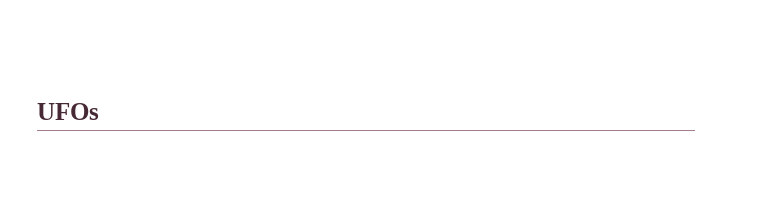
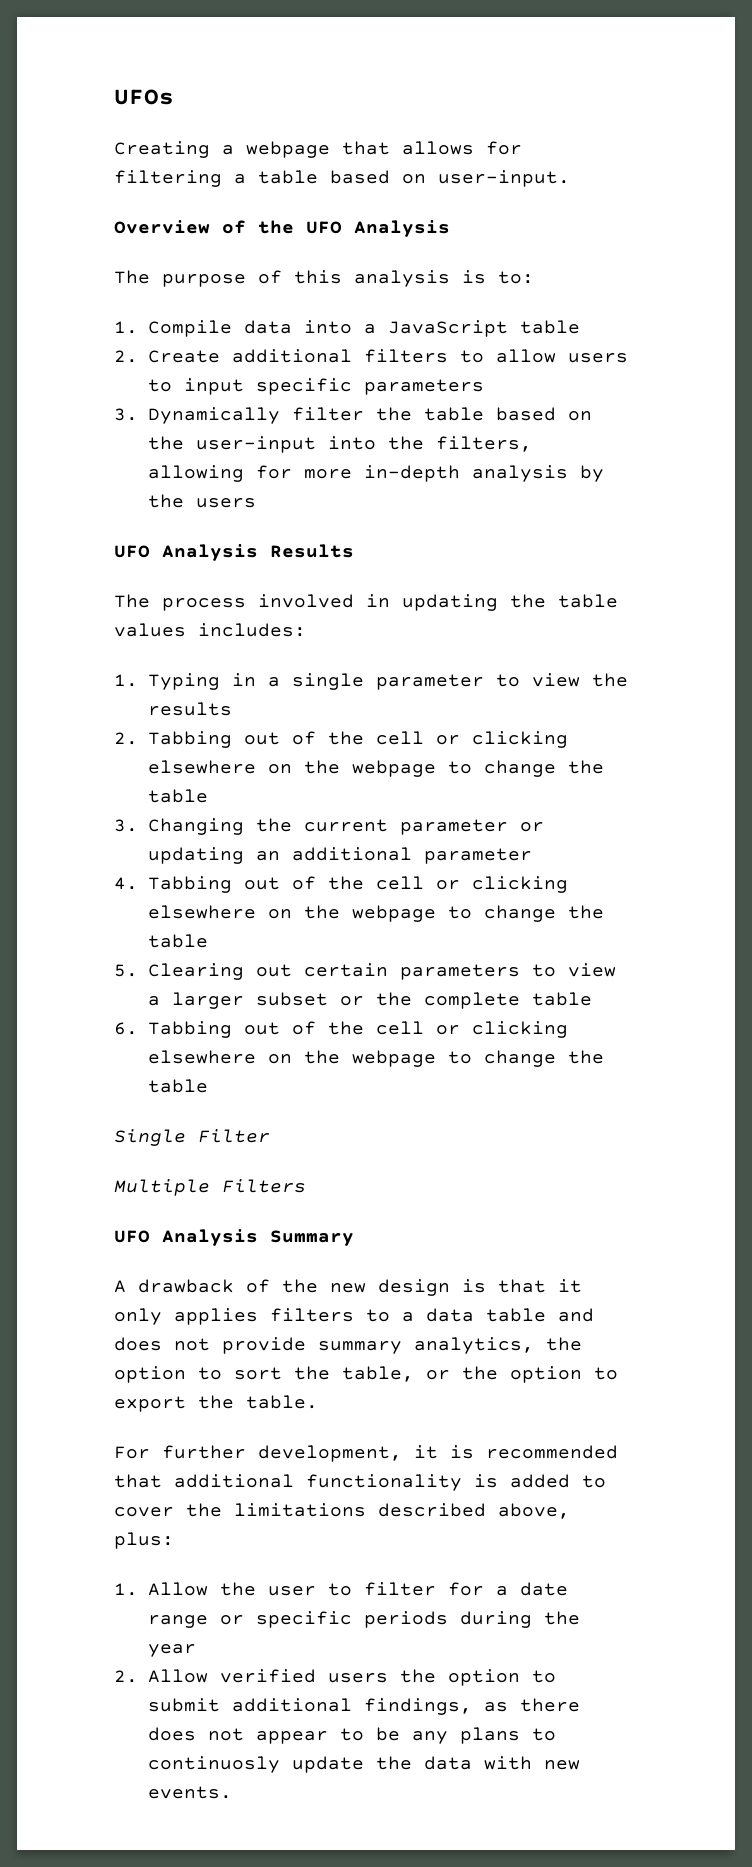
(99, 111) none -> [114,141,522,158] [114,170,570,187] [114,220,450,237] [114,270,534,287] [114,320,580,337] [114,349,628,363] [147,378,484,395] [114,407,592,424] [147,436,532,453] [147,465,604,482] [147,494,256,508] [114,544,354,561] [114,594,618,611] [114,623,306,637] [114,673,628,690] [147,702,232,716] [114,731,568,748] [147,760,604,777] [147,789,208,803] [114,818,544,835] [147,847,532,864] [114,876,568,893] [147,905,604,922] [147,934,208,948] [114,963,616,980] [147,992,592,1009] [114,1021,568,1038] [147,1050,604,1067] [147,1079,208,1093] [114,1129,270,1146] [114,1179,306,1196] [114,1229,354,1246] [114,1279,582,1296] [114,1308,594,1325] [114,1337,582,1354] [114,1366,618,1383] [114,1395,318,1412] [114,1445,618,1462] [114,1474,606,1491] [114,1503,570,1519] [114,1532,174,1549] [114,1582,568,1596] [147,1611,580,1628] [147,1644,196,1657] [114,1669,556,1686] [147,1698,580,1715] [147,1727,556,1744] [147,1756,580,1773] [147,1786,232,1799] // Creating a webpage that allows for filtering a table based on user-input. // Overview of the UFO Analysis // The purpose of this analysis is to: // 1. Compile data into a JavaScript table // 2. Create additional filters to allow users to input specific parameters // 3. Dynamically filter the table based on the user-input into the filters, allowing for more in-depth analysis by the users // UFO Analysis Results // The process involved in updating the table values includes: // 1. Typing in a single parameter to view the results // 2. Tabbing out of the cell or clicking elsewhere on the webpage to change the table // 3. Changing the current parameter or updating an additional parameter // 4. Tabbing out of the cell or clicking elsewhere on the webpage to change the table // 5. Clearing out certain parameters to view a larger subset or the complete table // 6. Tabbing out of the cell or clicking elsewhere on the webpage to change the table // Single Filter // Multiple Filters // UFO Analysis Summary // A drawback of the new design is that it only applies filters to a data table and does not provide summary analytics, the option to sort the table, or the option to export the table. // For further development, it is recommended that additional functionality is added to cover the limitations described above, plus: // 1. Allow the user to filter for a date range or specific periods during the year // 2. Allow verified users the option to submit additional findings, as there does not appear to be any plans to continuosly update the data with new events.

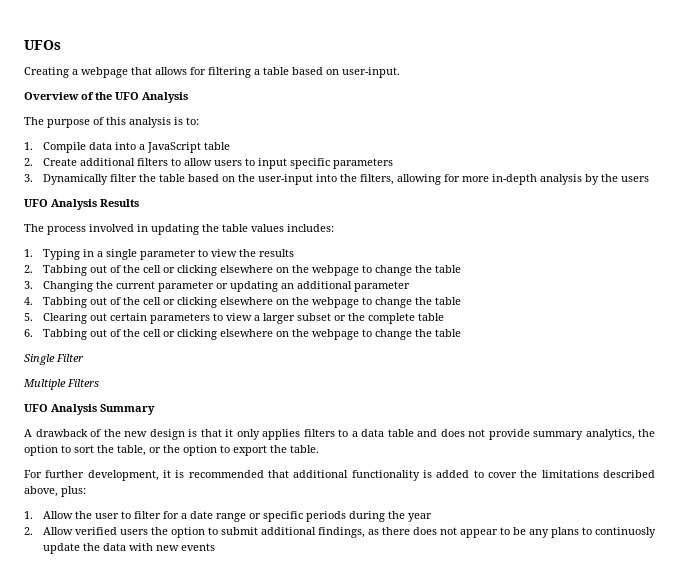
[147,1786,232,1799] events. -> [180,543,215,551] events

